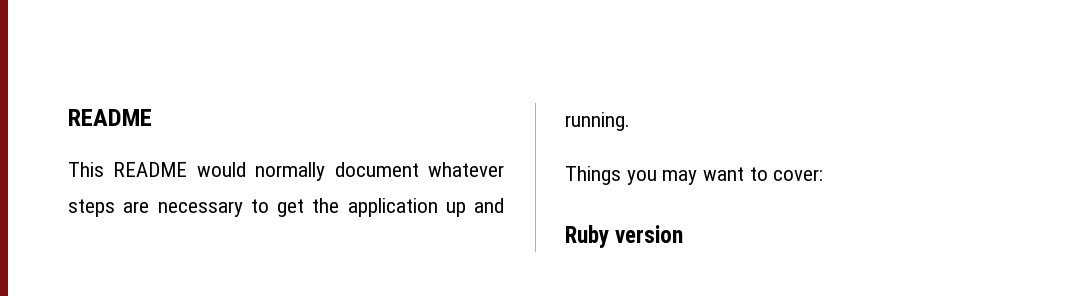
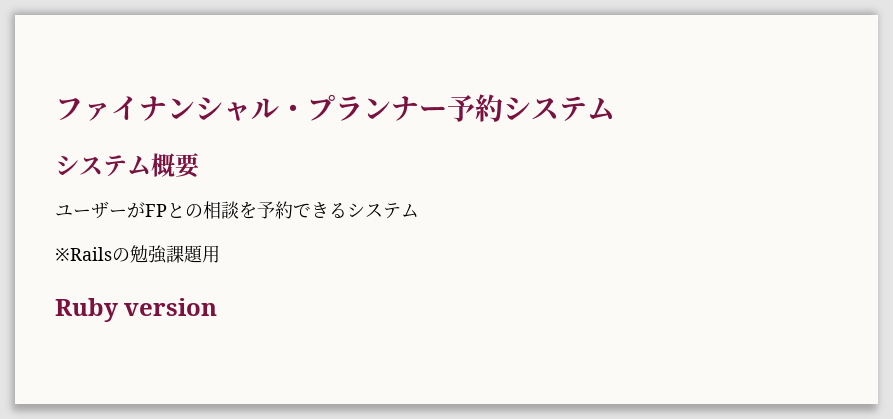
[68,109,152,126] [68,162,504,181] [68,198,504,217] [565,112,630,131] [565,166,824,185] README // This README would normally document whatever steps are necessary to get the application up and running. // Things you may want to cover: -> [55,94,615,122] [55,153,200,178] [55,201,419,219] [55,245,220,264] ファイナンシャル・プランナー予約システム // システム概要 // ユーザーがFPとの相談を予約できるシステム // ※Railsの勉強課題用

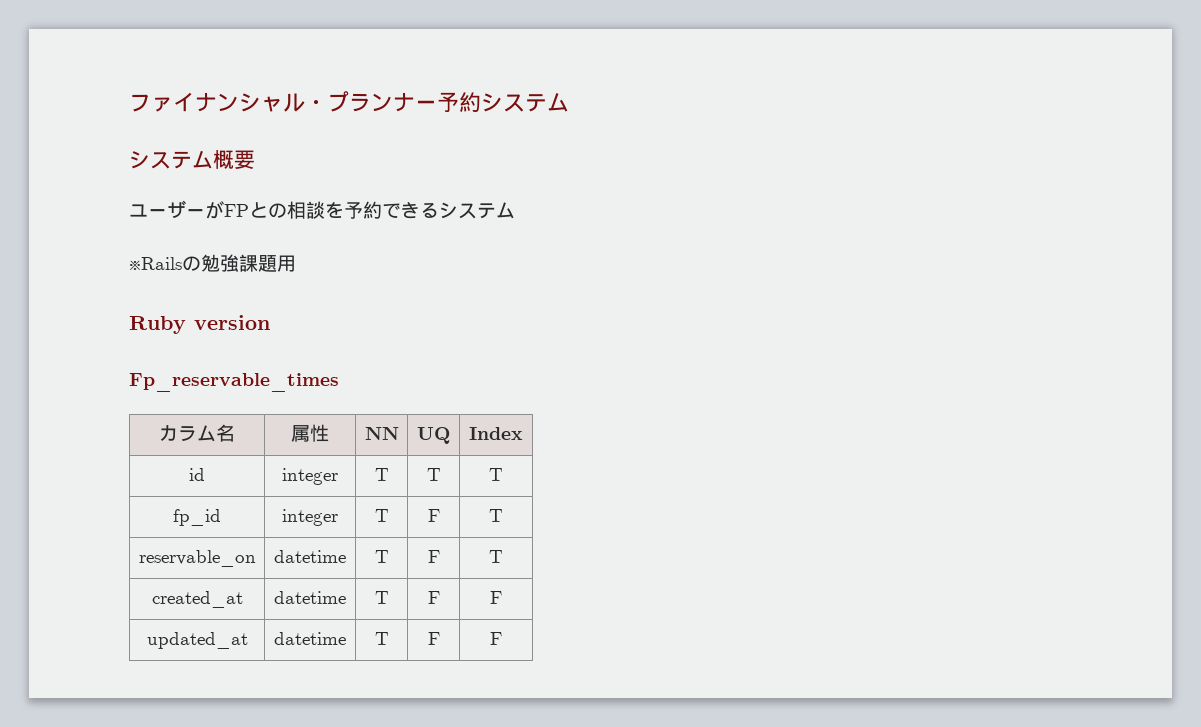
(218, 307) none -> [129,373,339,392] [159,424,235,442] [291,424,329,442] [364,427,399,440] [417,427,450,444] [469,427,523,440] [189,468,205,481] [282,468,338,485] [374,468,389,481] [426,468,441,481] [489,468,503,481] [173,509,221,526] [282,509,338,526] [374,509,389,522] [427,509,440,522] [489,509,503,522] [138,550,256,567] [274,550,346,563] [374,550,389,563] [427,550,440,563] [489,550,503,563] [151,591,243,608] [274,591,346,604] [374,591,389,604] [427,591,440,604] [490,591,502,604] [146,632,248,649] [274,632,346,645] [374,632,389,645] [427,632,440,645] [490,632,502,645] // Fp_reservable_times // カラム名 | 属性 | NN | UQ | Index // id | integer | T | T | T // fp_id | integer | T | F | T // reservable_on | datetime | T | F | T // created_at | datetime | T | F | F // updated_at | datetime | T | F | F

